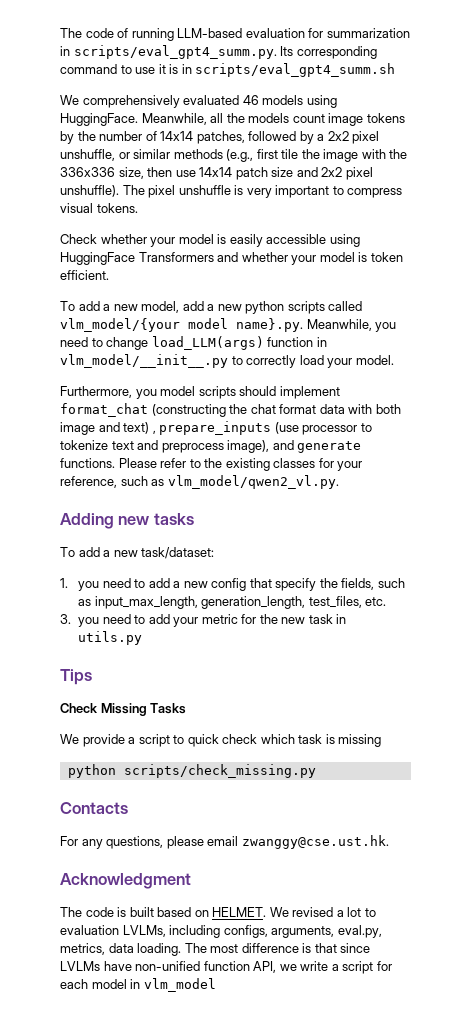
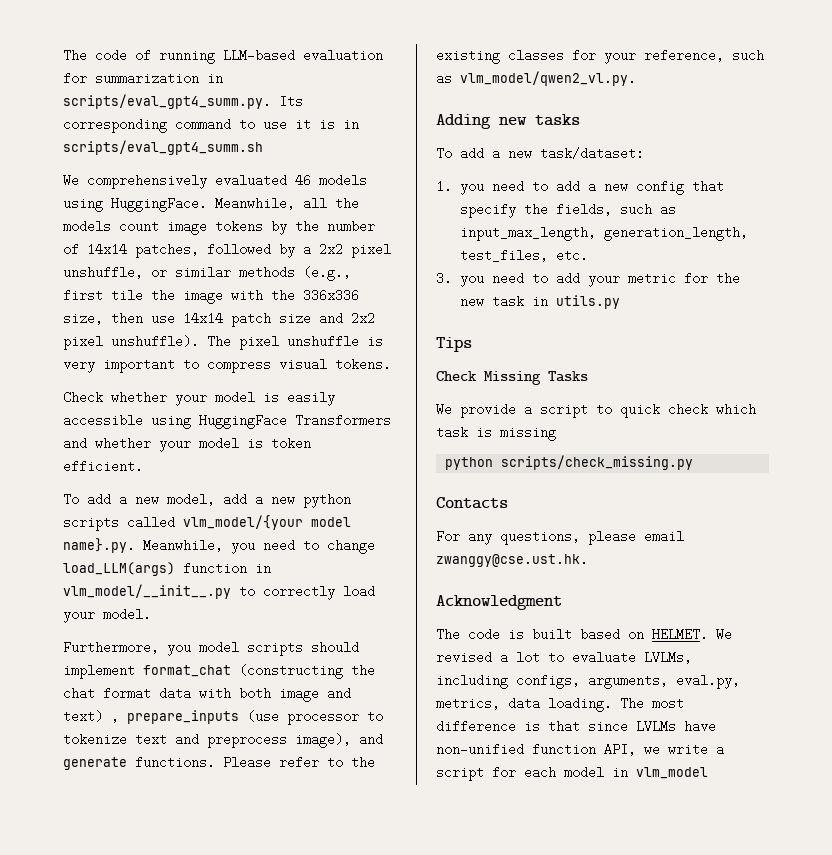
[60,925,119,935] evaluation -> [572,651,636,664] evaluate

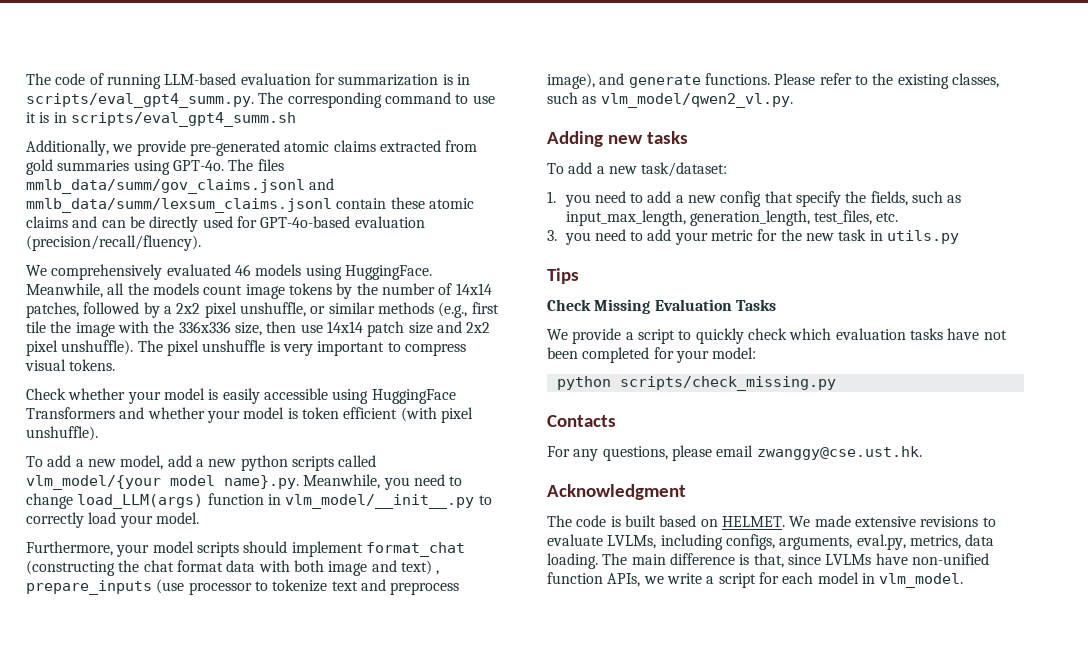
(199, 78) none -> [442,74,453,85] is
[279,95,303,108] Its -> [258,92,284,104] The
(263, 147) none -> [26,140,478,156] [26,159,284,175] [26,178,335,194] [26,197,474,213] [26,216,425,232] [26,235,201,251] // Additionally, we provide pre-generated atomic claims extracted from gold summaries using GPT-4o. The files mmlb_data/summ/gov_claims.jsonl and mmlb_data/summ/lexsum_claims.jsonl contain these atomic claims and can be directly used for GPT-4o-based evaluation (precision/recall/fluency).
[63,460,143,473] efficient. -> [343,407,473,423] [26,426,98,441] efficient (with pixel unshuffle).
[167,645,191,656] you -> [116,544,150,557] your
[508,49,724,64] classes for your reference, -> [951,73,999,88] classes,
(541, 378) none -> [654,299,732,311] Evaluation
[620,403,660,418] quick -> [695,328,744,344] quickly
[436,426,556,441] task is missing -> [835,328,1007,340] [547,347,757,363] evaluation tasks have not been completed for your model:
[436,651,540,664] revised a lot -> [814,515,979,527] made extensive revisions
[652,699,684,708] most -> [631,554,666,565] main
[548,720,580,733] that -> [753,553,784,568] that,
[604,743,636,756] API, -> [607,573,641,587] APIs,
[636,767,708,779] vlm_model -> [879,573,964,588] vlm_model.

